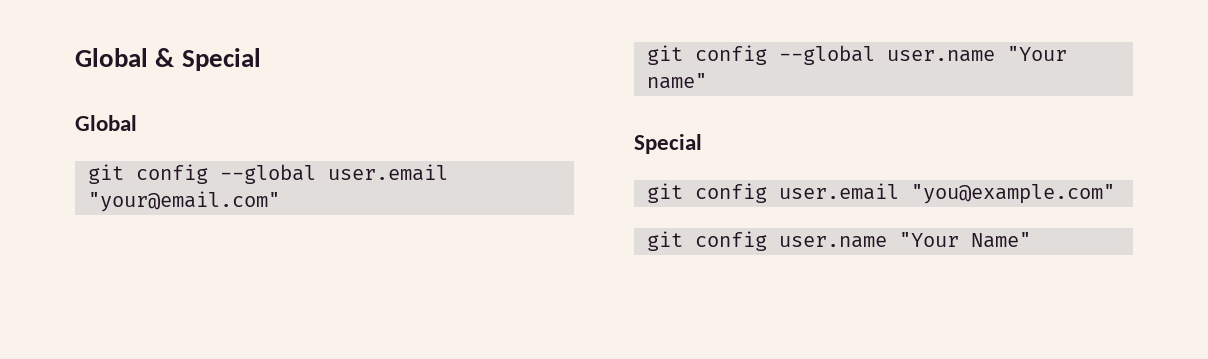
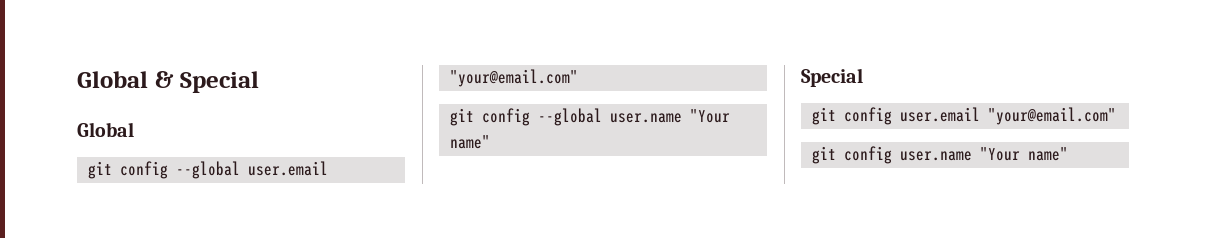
[910,184,1115,204] "you@example.com" -> [987,107,1116,125] "your@email.com"
[970,232,1031,248] Name" -> [1027,147,1068,161] name"

